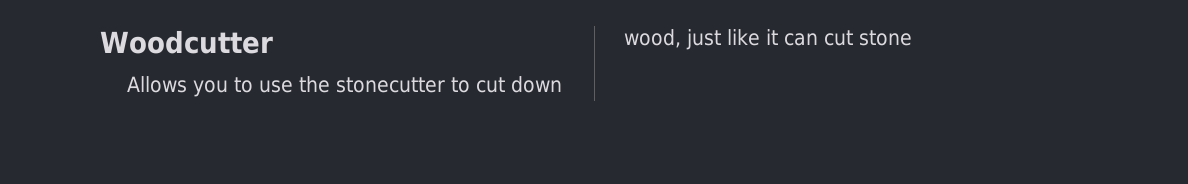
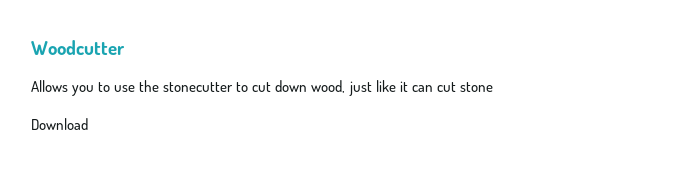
(912, 38) none -> [31,118,88,130] // Download

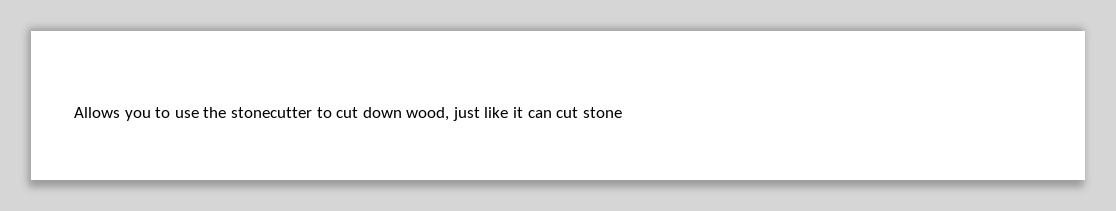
[31,40,125,55] Woodcutter // -> (74, 112) none
[31,118,88,130] // Download -> (622, 112) none

